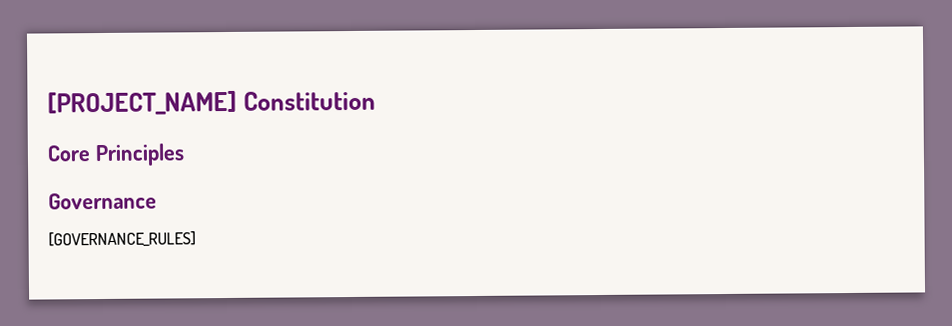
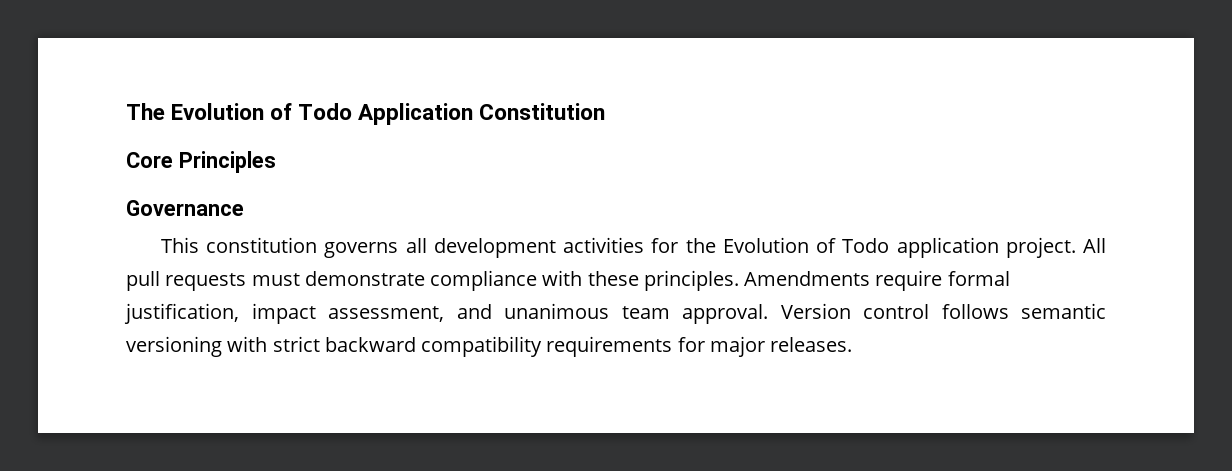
[47,90,237,116] [PROJECT_NAME] -> [126,103,474,125] The Evolution of Todo Application
[48,231,196,248] [GOVERNANCE_RULES] -> [160,237,1106,258] [126,270,1010,291] [124,303,1106,324] [126,336,853,357] This constitution governs all development activities for the Evolution of Todo application project. All pull requests must demonstrate compliance with these principles. Amendments require formal justification, impact assessment, and unanimous team approval. Version control follows semantic versioning with strict backward compatibility requirements for major releases.

